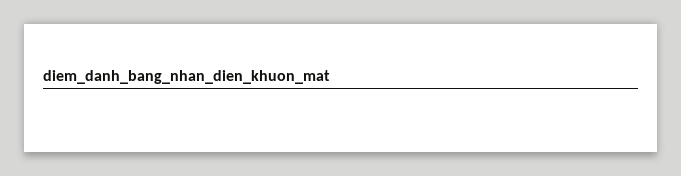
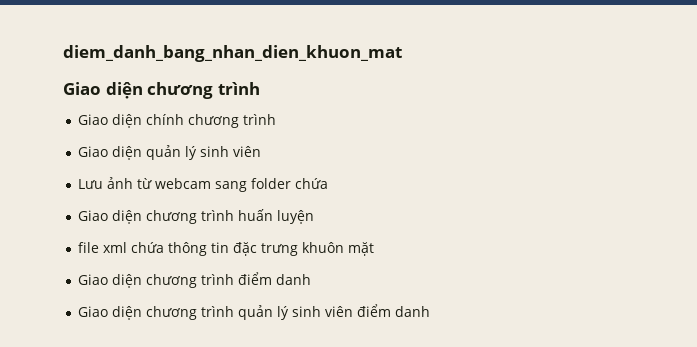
(330, 77) none -> [63,82,260,99] [77,114,276,128] [77,145,261,160] [77,177,328,192] [77,209,314,224] [77,242,374,256] [77,272,311,288] [77,304,430,320] // Giao diện chương trình // Giao diện chính chương trình // Giao diện quản lý sinh viên // Lưu ảnh từ webcam sang folder chứa // Giao diện chương trình huấn luyện // file xml chứa thông tin đặc trưng khuôn mặt // Giao diện chương trình điểm danh // Giao diện chương trình quản lý sinh viên điểm danh

